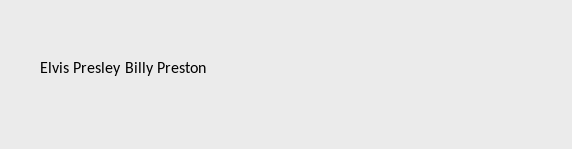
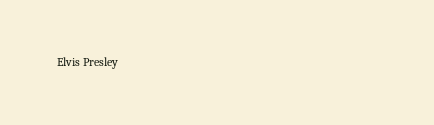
[124,62,206,76] Billy Preston -> (119, 63) none

